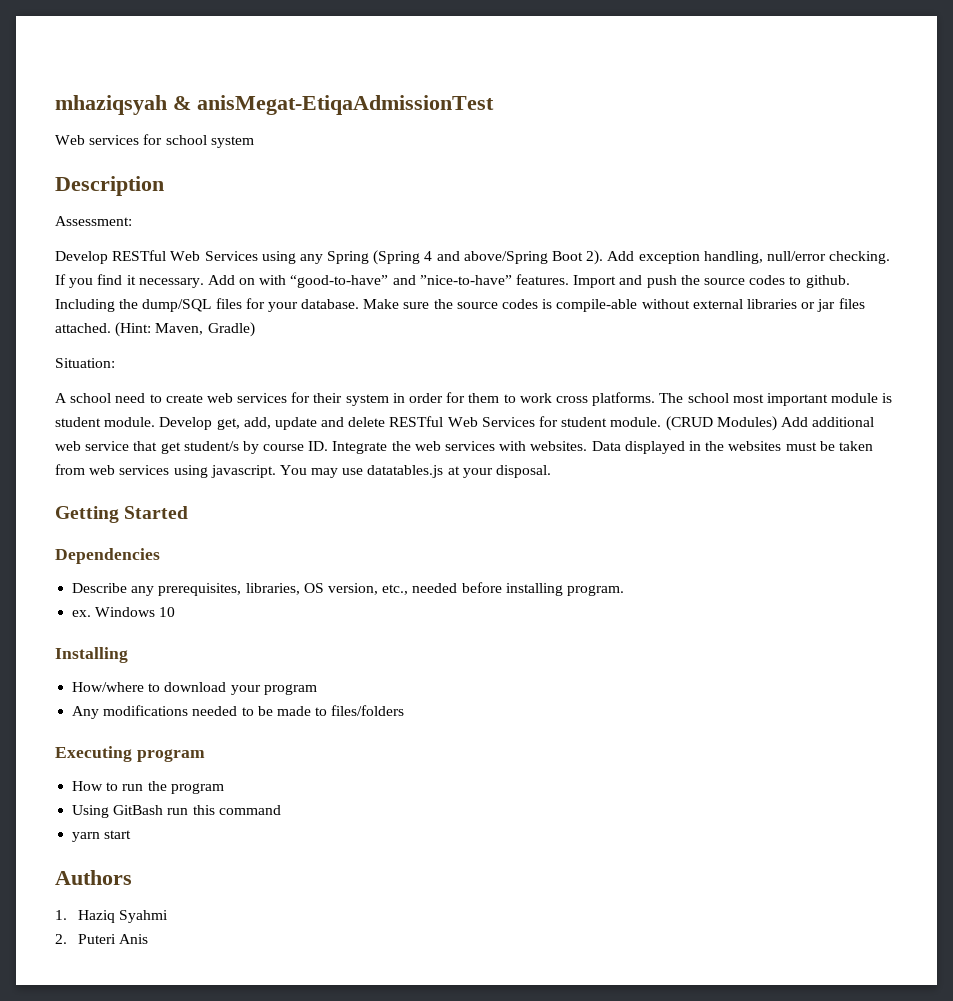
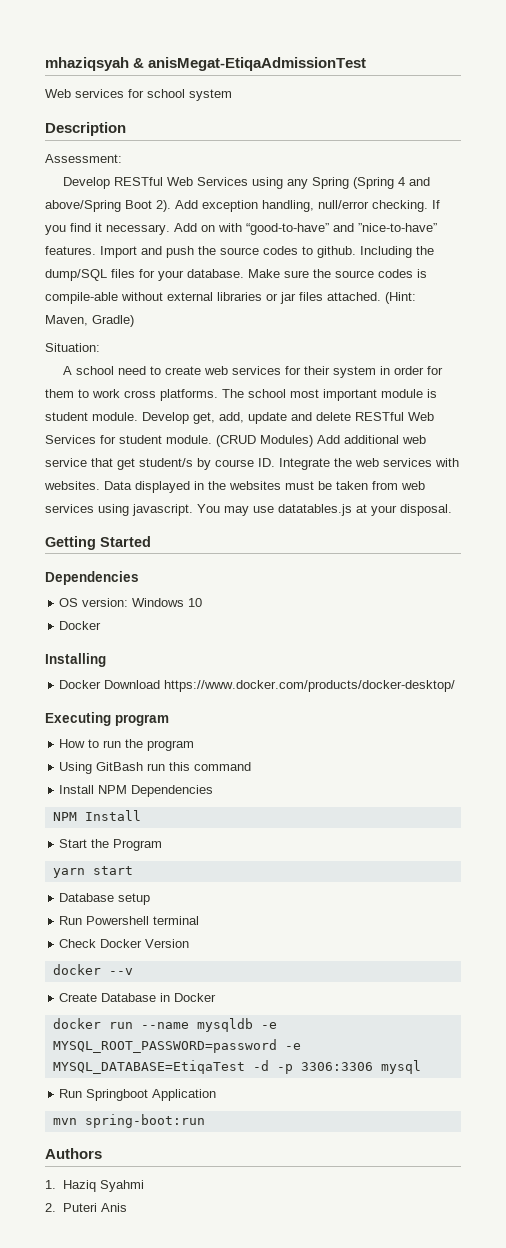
[72,582,624,596] [72,610,92,617] Describe any prerequisites, libraries, OS version, etc., needed before installing program. // ex. -> [59,598,129,607] OS version:
(176, 612) none -> [59,621,102,630] // Docker
[72,682,317,695] [72,705,405,719] How/where to download your program // Any modifications needed to be made to files/folders -> [59,680,456,692] Docker Download https://www.docker.com/products/docker-desktop/
[72,830,132,842] yarn start -> [59,785,214,797] [52,810,141,821] [59,839,163,851] [52,866,133,878] [59,893,151,905] [59,916,200,925] [59,939,190,948] [52,964,133,975] [59,993,217,1002] [52,1018,277,1032] [52,1039,301,1053] [52,1060,421,1074] [59,1089,217,1101] [52,1114,205,1128] Install NPM Dependencies // NPM Install // Start the Program // yarn start // Database setup // Run Powershell terminal // Check Docker Version // docker --v // Create Database in Docker // docker run --name mysqldb -e MYSQL_ROOT_PASSWORD=password -e MYSQL_DATABASE=EtiqaTest -d -p 3306:3306 mysql // Run Springboot Application // mvn spring-boot:run

